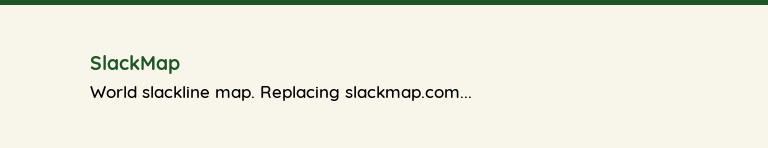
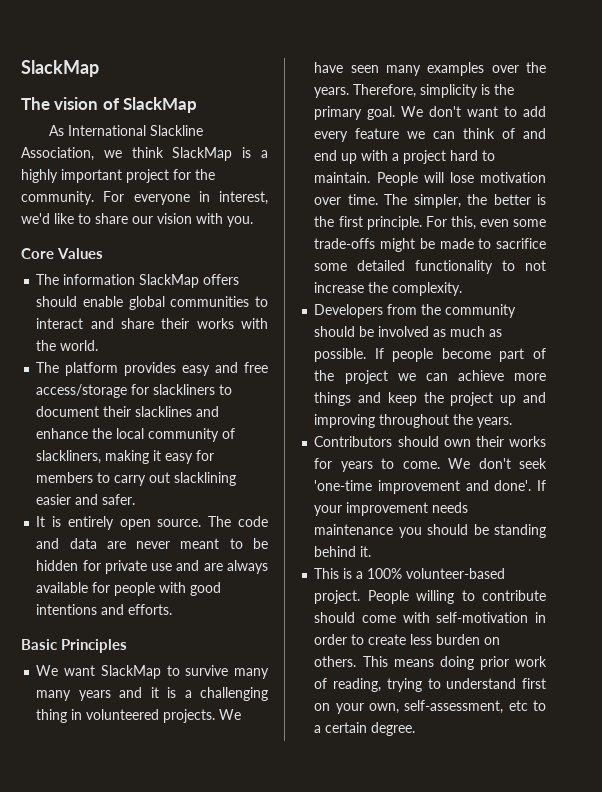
[90,55,180,74] [90,86,472,101] SlackMap // World slackline map. Replacing slackmap.com... -> [21,60,99,77] [21,97,198,113] [48,125,203,136] [21,147,268,161] [21,169,215,183] [21,191,268,205] [21,213,253,227] [21,248,104,259] [36,274,240,288] [36,296,268,310] [36,318,268,329] [36,340,99,351] [36,362,268,376] [36,384,233,398] [36,406,220,417] [36,428,236,442] [36,450,215,464] [36,472,237,486] [36,494,136,505] [36,516,268,530] [36,538,268,549] [36,560,268,574] [36,582,222,596] [36,604,173,615] [21,639,128,653] [36,665,269,679] [36,687,268,701] [36,709,242,723] [314,62,546,76] [314,84,515,98] [314,106,546,120] [314,128,546,142] [314,150,496,164] [314,172,546,186] [314,194,546,208] [314,216,546,230] [314,238,546,252] [314,260,546,274] [314,282,463,296] [314,304,517,318] [314,326,503,337] [314,348,546,362] [314,370,546,384] [314,392,546,406] [314,414,513,428] [314,436,546,447] [314,458,547,472] [314,480,546,494] [314,502,469,516] [314,524,546,538] [314,546,372,557] [314,568,506,579] [314,590,546,604] [314,612,546,623] [314,634,501,645] [314,656,547,670] [314,678,546,692] [314,700,546,714] [314,722,416,736] SlackMap // The vision of SlackMap // As International Slackline Association, we think SlackMap is a highly important project for the community. For everyone in interest, we'd like to share our vision with you. // Core Values // The information SlackMap offers should enable global communities to interact and share their works with the world. // The platform provides easy and free access/storage for slackliners to document their slacklines and enhance the local community of slackliners, making it easy for members to carry out slacklining easier and safer. // It is entirely open source. The code and data are never meant to be hidden for private use and are always available for people with good intentions and efforts. // Basic Principles // We want SlackMap to survive many many years and it is a challenging thing in volunteered projects. We have seen many examples over the years. Therefore, simplicity is the primary goal. We don't want to add every feature we can think of and end up with a project hard to maintain. People will lose motivation over time. The simpler, the better is the first principle. For this, even some trade-offs might be made to sacrifice some detailed functionality to not increase the complexity. // Developers from the community should be involved as much as possible. If people become part of the project we can achieve more things and keep the project up and improving throughout the years. // Contributors should own their works for years to come. We don't seek 'one-time improvement and done'. If your improvement needs maintenance you should be standing behind it. // This is a 100% volunteer-based project. People willing to contribute should come with self-motivation in order to create less burden on others. This means doing prior work of reading, trying to understand first on your own, self-assessment, etc to a certain degree.

